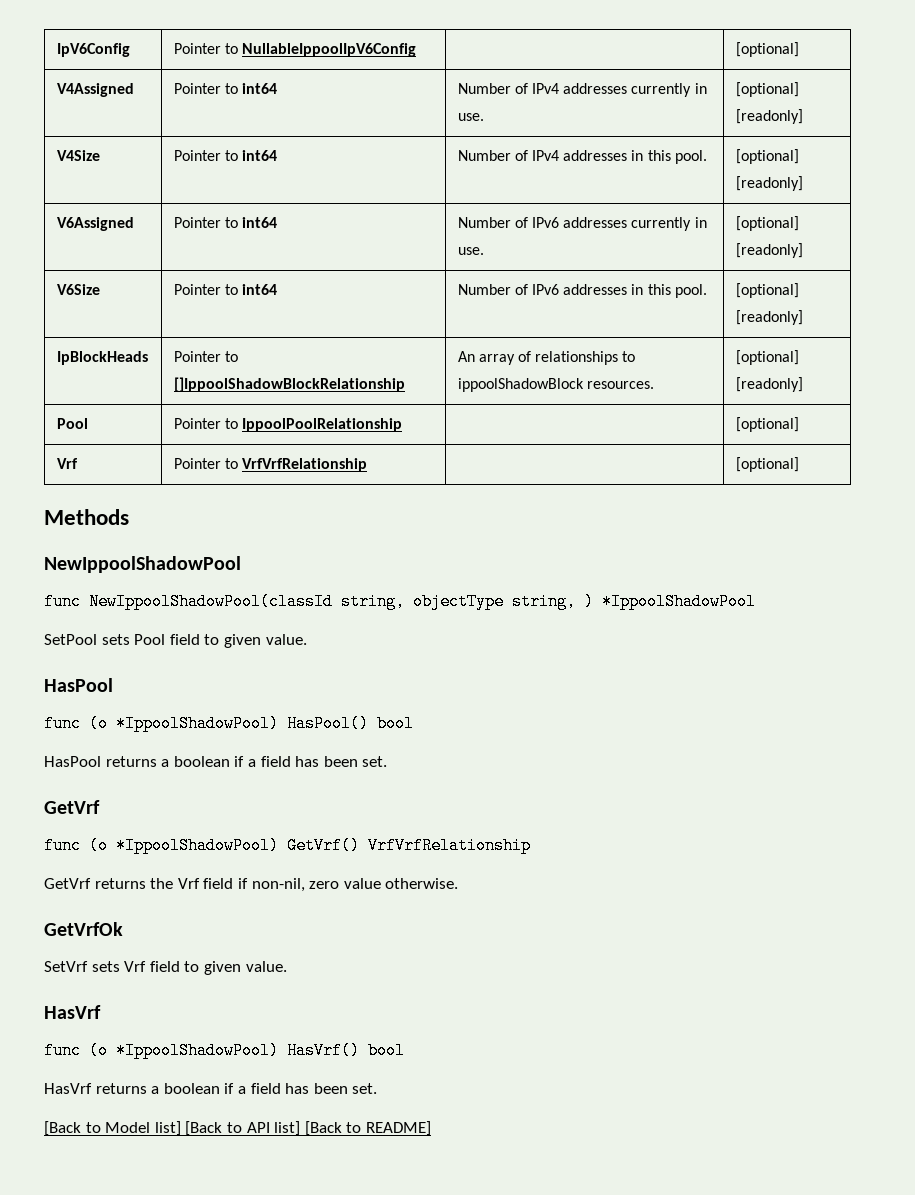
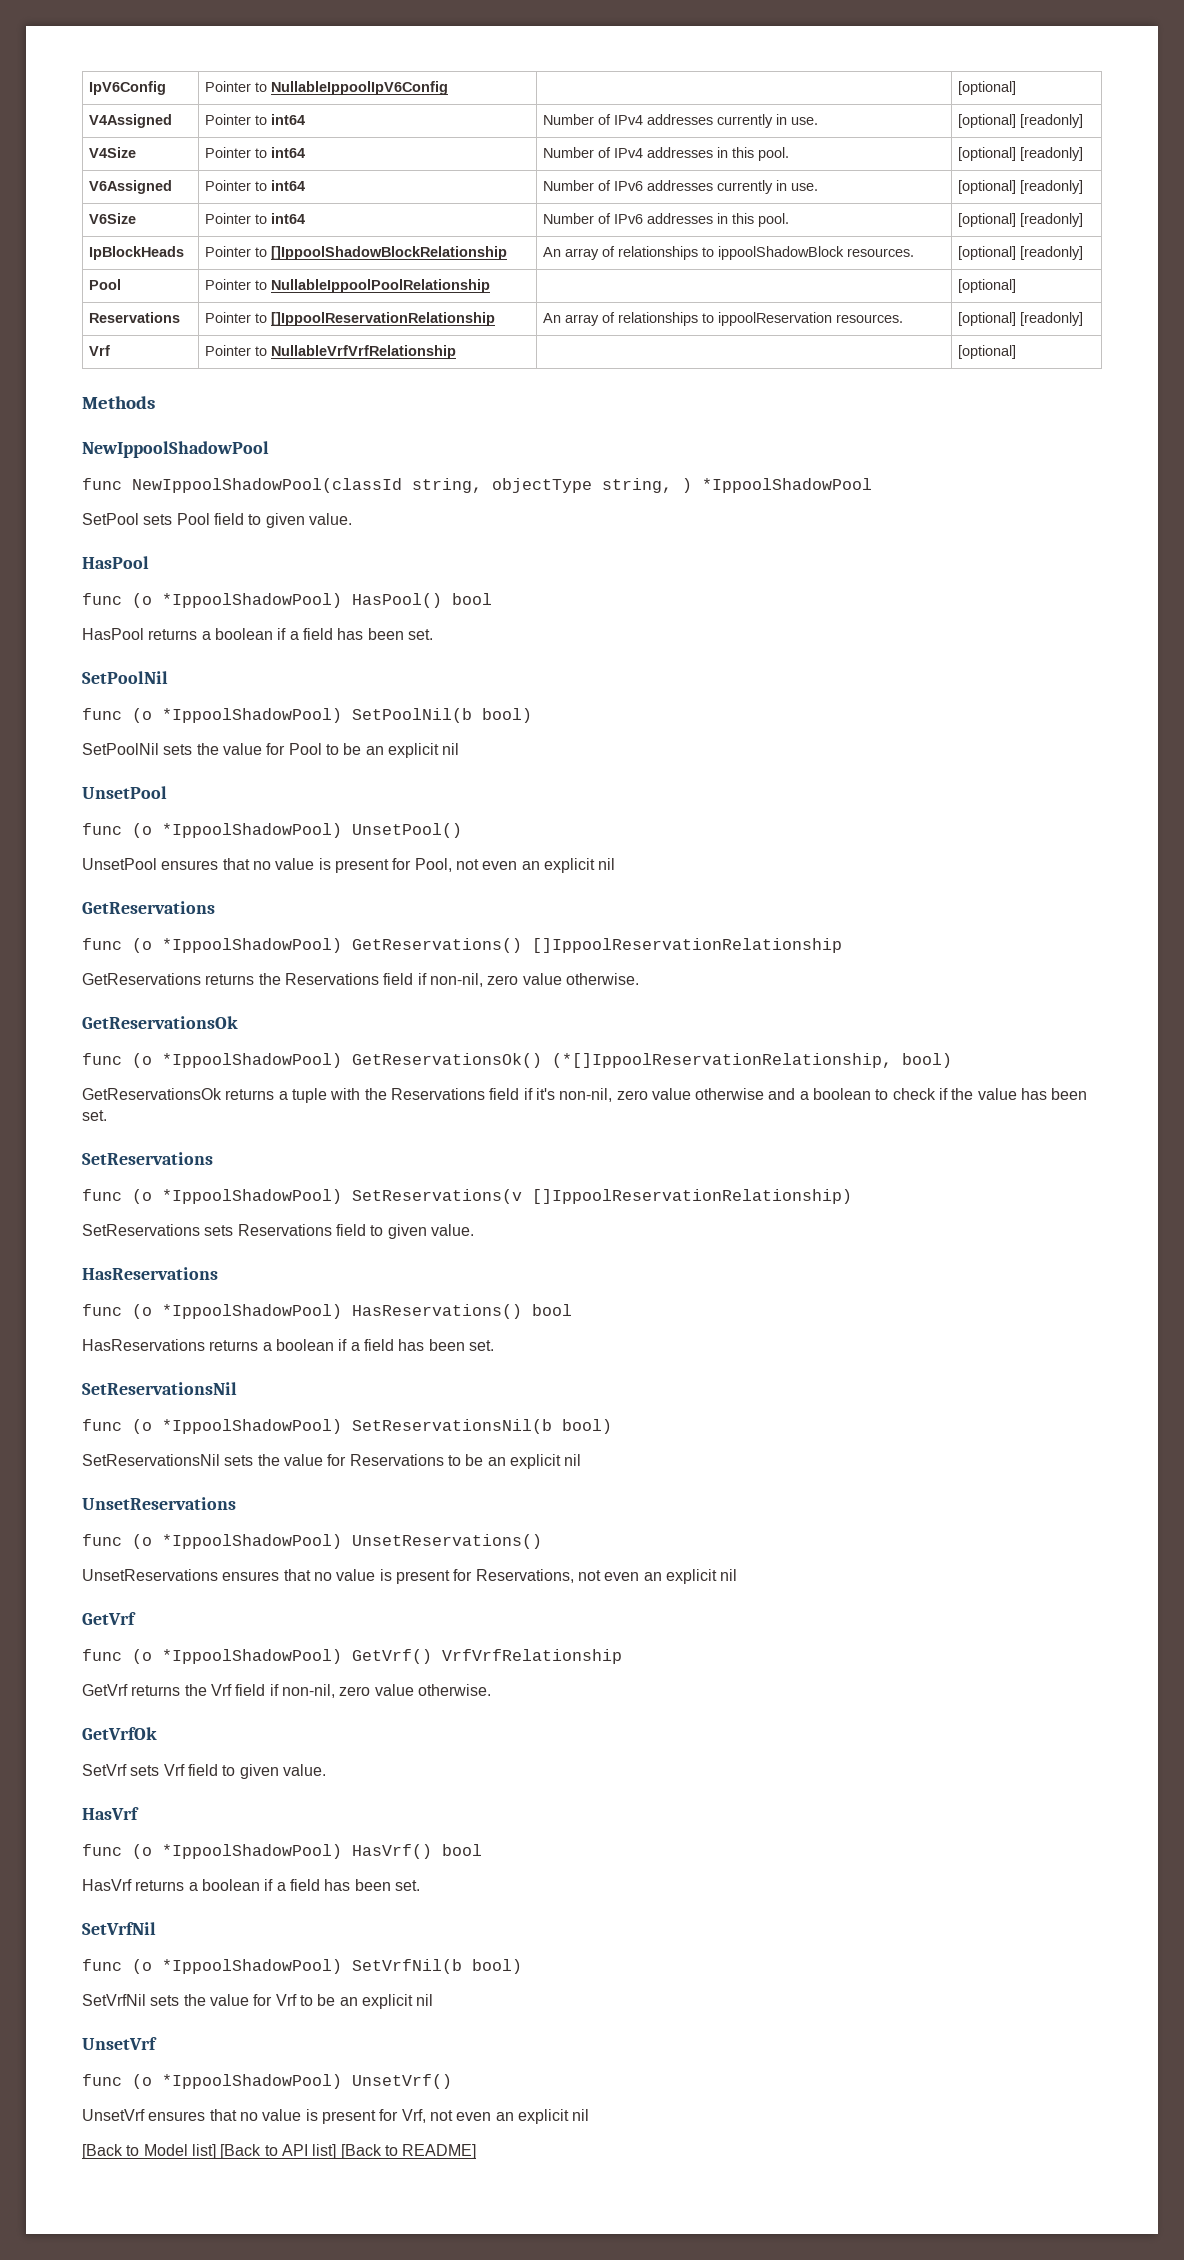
[241,418,402,432] [735,417,799,432] IppoolPoolRelationship | | [optional] -> [270,279,490,293] [957,279,1016,293] [88,312,180,323] [204,312,495,326] [542,312,903,326] [957,312,1083,326] NullableIppoolPoolRelationship | | [optional] // Reservations | Pointer to []IppoolReservationRelationship | An array of relationships to ippoolReservation resources. | [optional] [readonly]
[241,458,367,472] VrfVrfRelationship -> [270,345,456,359] NullableVrfVrfRelationship
(388, 761) none -> [82,671,168,684] [82,708,532,723] [82,743,460,758] [82,786,167,799] [82,823,462,838] [82,858,616,873] [82,901,215,914] [82,938,842,953] [82,973,639,987] [82,1016,238,1029] [82,1053,952,1068] [82,1088,1088,1103] [82,1110,107,1121] [82,1152,213,1165] [82,1189,852,1204] [82,1224,474,1239] [82,1267,218,1280] [82,1304,572,1319] [82,1339,494,1351] [82,1382,237,1395] [82,1419,612,1434] [82,1454,582,1469] [82,1497,236,1510] [82,1534,542,1549] [82,1569,738,1584] // SetPoolNil // func (o *IppoolShadowPool) SetPoolNil(b bool) // SetPoolNil sets the value for Pool to be an explicit nil // UnsetPool // func (o *IppoolShadowPool) UnsetPool() // UnsetPool ensures that no value is present for Pool, not even an explicit nil // GetReservations // func (o *IppoolShadowPool) GetReservations() []IppoolReservationRelationship // GetReservations returns the Reservations field if non-nil, zero value otherwise. // GetReservationsOk // func (o *IppoolShadowPool) GetReservationsOk() (*[]IppoolReservationRelationship, bool) // GetReservationsOk returns a tuple with the Reservations field if it's non-nil, zero value otherwise and a boolean to check if the value has been set. // SetReservations // func (o *IppoolShadowPool) SetReservations(v []IppoolReservationRelationship) // SetReservations sets Reservations field to given value. // HasReservations // func (o *IppoolShadowPool) HasReservations() bool // HasReservations returns a boolean if a field has been set. // SetReservationsNil // func (o *IppoolShadowPool) SetReservationsNil(b bool) // SetReservationsNil sets the value for Reservations to be an explicit nil // UnsetReservations // func (o *IppoolShadowPool) UnsetReservations() // UnsetReservations ensures that no value is present for Reservations, not even an explicit nil
(378, 1088) none -> [82,1922,156,1935] [82,1959,522,1974] [82,1994,434,2009] [82,2037,157,2050] [82,2074,452,2089] [82,2109,590,2124] // SetVrfNil // func (o *IppoolShadowPool) SetVrfNil(b bool) // SetVrfNil sets the value for Vrf to be an explicit nil // UnsetVrf // func (o *IppoolShadowPool) UnsetVrf() // UnsetVrf ensures that no value is present for Vrf, not even an explicit nil

